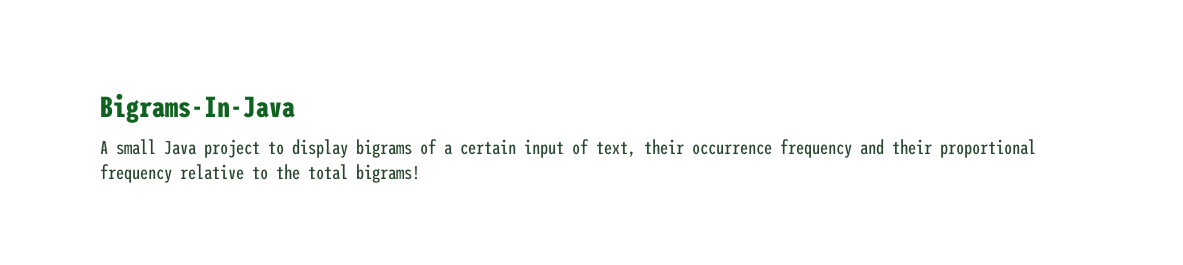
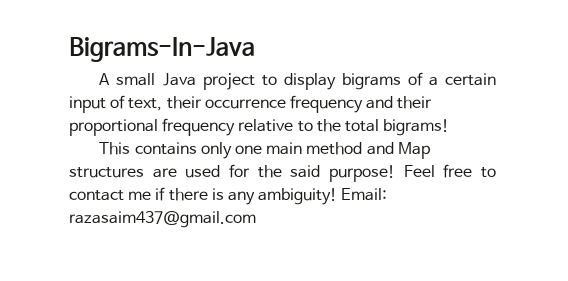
(420, 173) none -> [99,142,430,159] [69,164,496,182] [69,187,388,205] [69,211,256,228] // This contains only one main method and Map structures are used for the said purpose! Feel free to contact me if there is any ambiguity! Email: razasaim437@gmail.com

